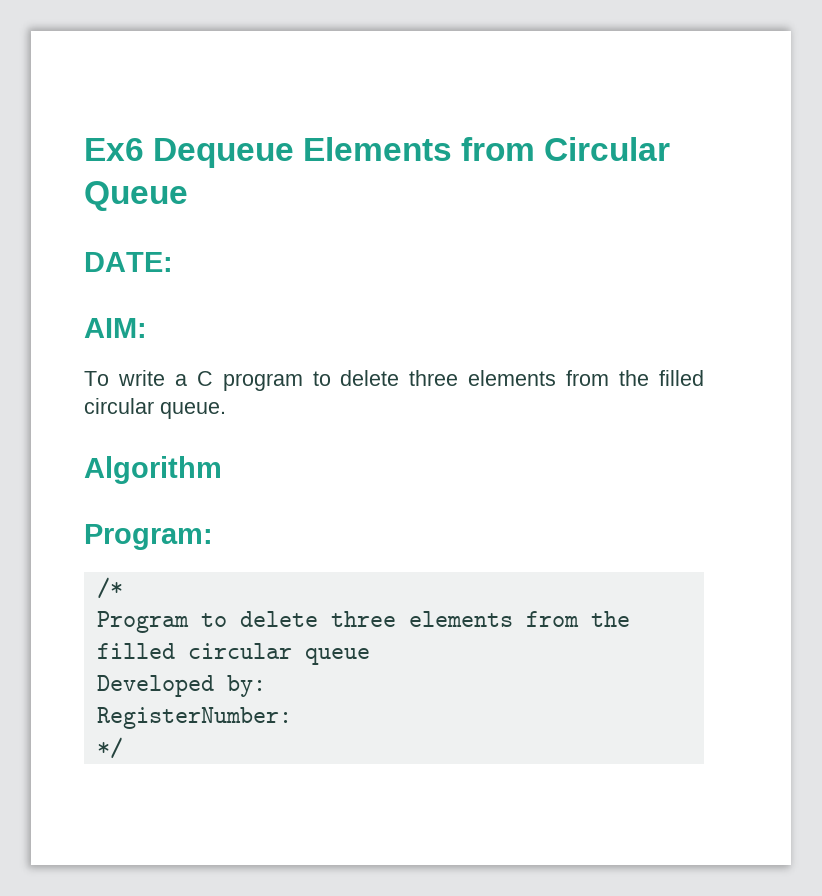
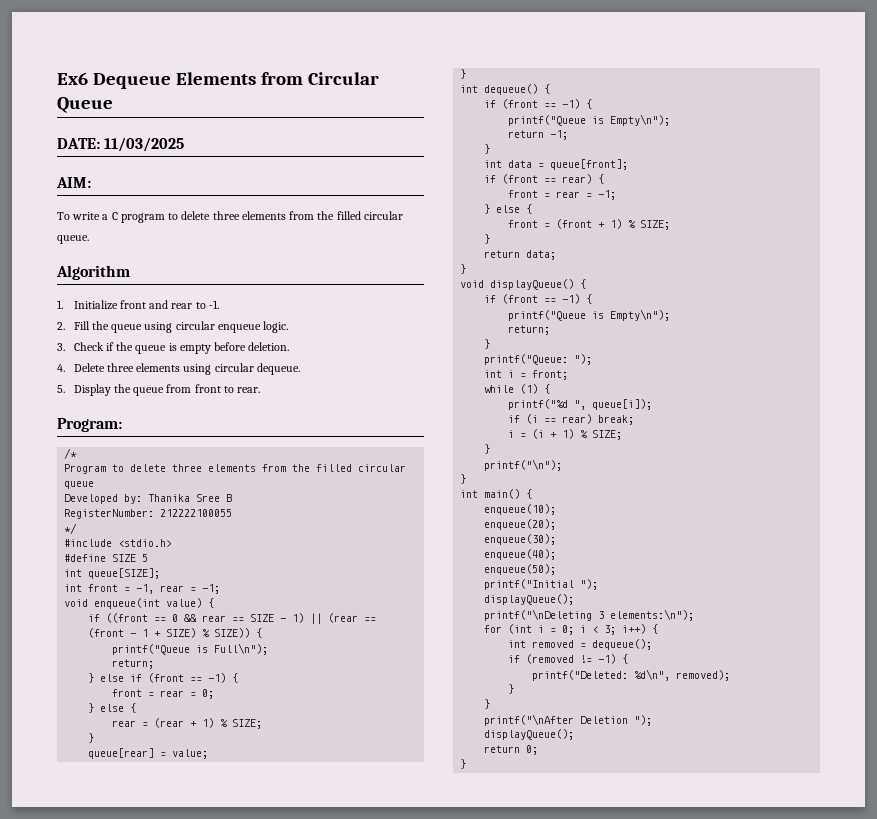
(173, 262) none -> [104,137,185,152] 11/03/2025
(222, 470) none -> [57,300,219,310] [57,321,289,333] [57,342,290,354] [57,363,300,375] [57,384,261,396] // 1. Initialize front and rear to -1. // 2. Fill the queue using circular enqueue logic. // 3. Check if the queue is empty before deletion. // 4. Delete three elements using circular dequeue. // 5. Display the queue from front to rear.
(266, 686) none -> [148,494,233,502] Thanika Sree B
(292, 718) none -> [160,509,233,517] 212222100055
(123, 748) none -> [64,539,173,547] [64,554,149,562] [64,568,161,579] [64,584,221,594] [64,598,215,609] [88,613,377,624] [88,628,263,638] [112,643,269,655] [112,659,155,669] [88,673,239,683] [112,689,215,699] [88,703,137,713] [112,718,263,729] [88,733,95,743] [88,748,209,759] [460,69,467,79] [460,84,551,95] [484,99,593,109] [508,114,671,126] [508,130,569,140] [484,144,491,154] [484,159,629,170] [484,174,605,184] [508,190,617,200] [484,204,533,214] [508,219,671,230] [484,234,491,244] [484,250,557,260] [460,264,467,274] [460,279,587,290] [484,294,593,304] [508,309,671,321] [508,325,551,335] [484,339,491,349] [484,354,593,365] [484,370,569,380] [484,384,551,394] [508,399,653,410] [508,414,635,425] [508,429,623,440] [484,444,491,454] [484,459,563,471] [460,474,467,484] [460,489,533,499] [484,504,557,515] [484,519,557,530] [484,534,557,545] [484,549,557,560] [484,564,557,575] [484,579,599,590] [484,594,575,605] [484,609,695,621] [484,624,659,635] [508,639,653,650] [508,654,629,664] [532,669,731,681] [508,684,515,694] [484,699,491,709] [484,714,653,726] [484,729,575,740] [484,745,539,755] [460,759,467,769] // #include <stdio.h> // #define SIZE 5 // int queue[SIZE]; // int front = -1, rear = -1; // void enqueue(int value) { // if ((front == 0 && rear == SIZE - 1) || (rear == (front - 1 + SIZE) % SIZE)) { // printf("Queue is Full\n"); // return; // } else if (front == -1) { // front = rear = 0; // } else { // rear = (rear + 1) % SIZE; // } // queue[rear] = value; // } // int dequeue() { // if (front == -1) { // printf("Queue is Empty\n"); // return -1; // } // int data = queue[front]; // if (front == rear) { // front = rear = -1; // } else { // front = (front + 1) % SIZE; // } // return data; // } // void displayQueue() { // if (front == -1) { // printf("Queue is Empty\n"); // return; // } // printf("Queue: "); // int i = front; // while (1) { // printf("%d ", queue[i]); // if (i == rear) break; // i = (i + 1) % SIZE; // } // printf("\n"); // } // int main() { // enqueue(10); // enqueue(20); // enqueue(30); // enqueue(40); // enqueue(50); // printf("Initial "); // displayQueue(); // printf("\nDeleting 3 elements:\n"); // for (int i = 0; i < 3; i++) { // int removed = dequeue(); // if (removed != -1) { // printf("Deleted: %d\n", removed); // } // } // printf("\nAfter Deletion "); // displayQueue(); // return 0; // }

